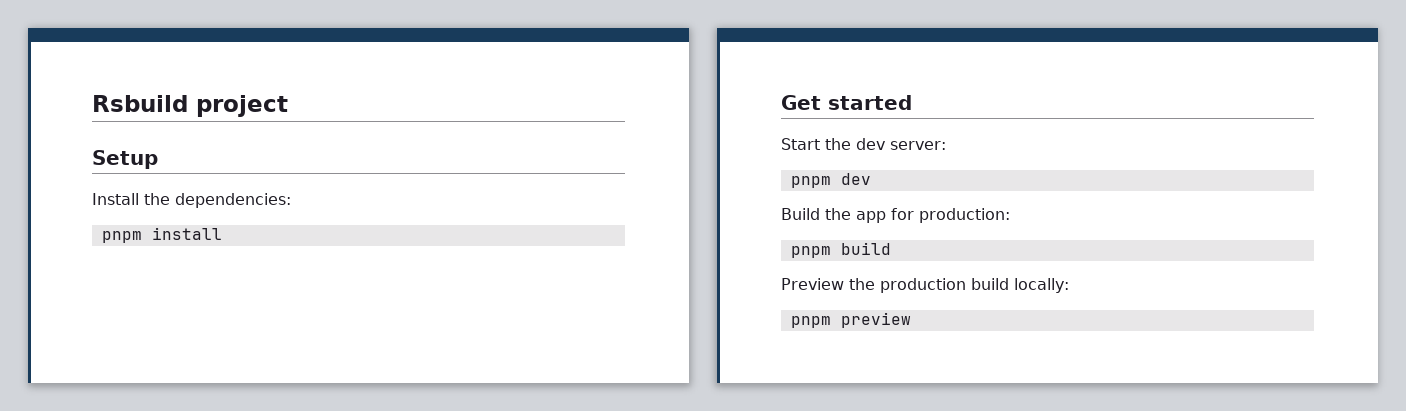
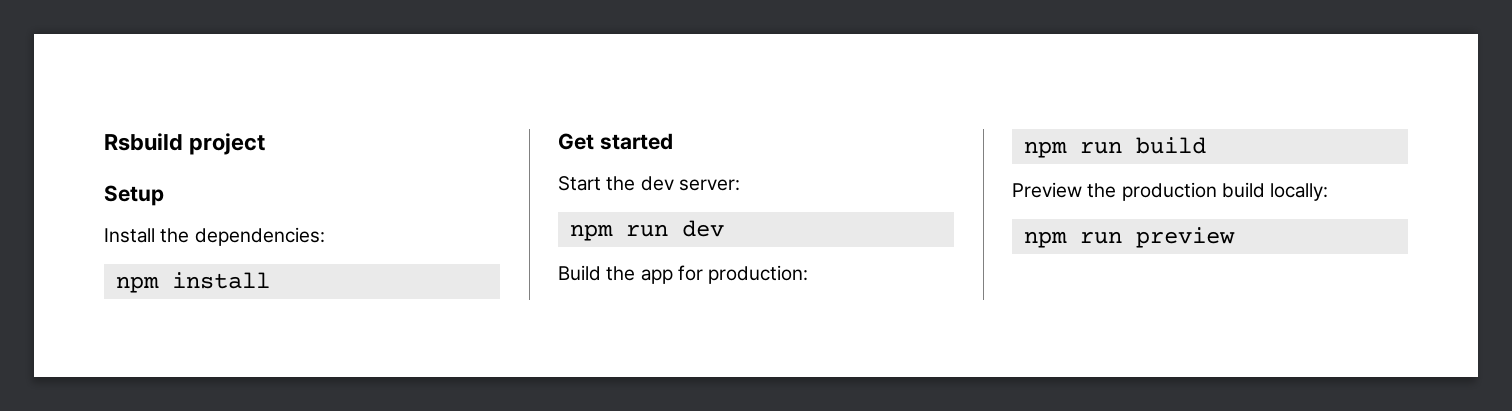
[101,231,142,243] pnpm -> [115,276,159,293] npm
[790,176,831,188] pnpm -> [569,224,668,241] npm run
[790,246,831,258] pnpm -> [1023,141,1122,158] npm run
[790,316,831,328] pnpm -> [1023,231,1122,248] npm run

